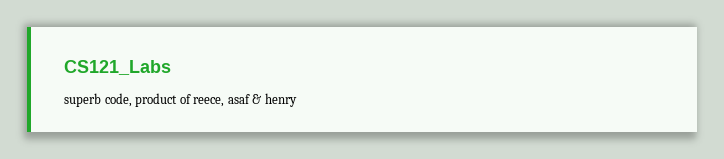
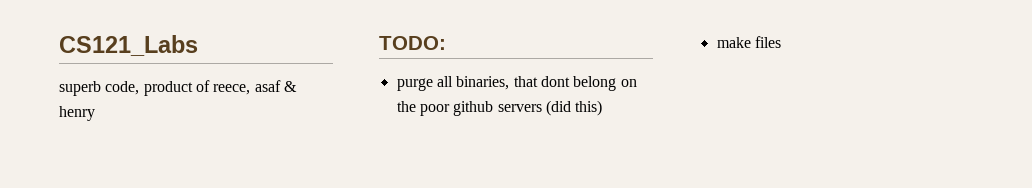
(297, 100) none -> [379,36,446,50] [396,76,637,91] [396,100,603,116] [716,36,781,48] // TODO: // purge all binaries, that dont belong on the poor github servers (did this) // make files

